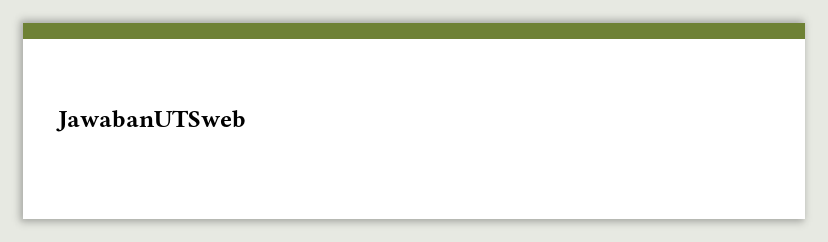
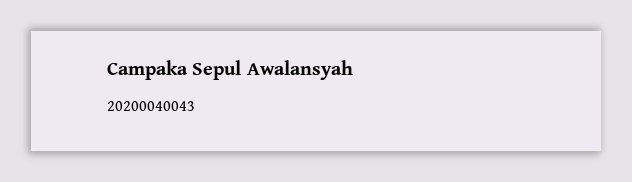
[56,110,246,132] JawabanUTSweb -> [107,60,353,80] [107,101,195,111] Campaka Sepul Awalansyah // 20200040043

